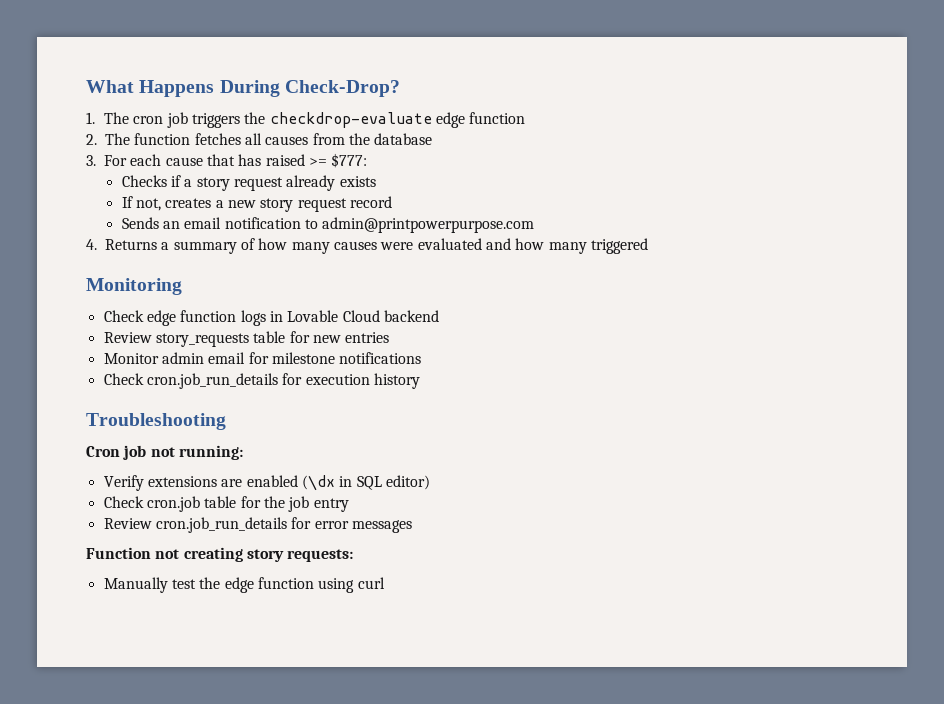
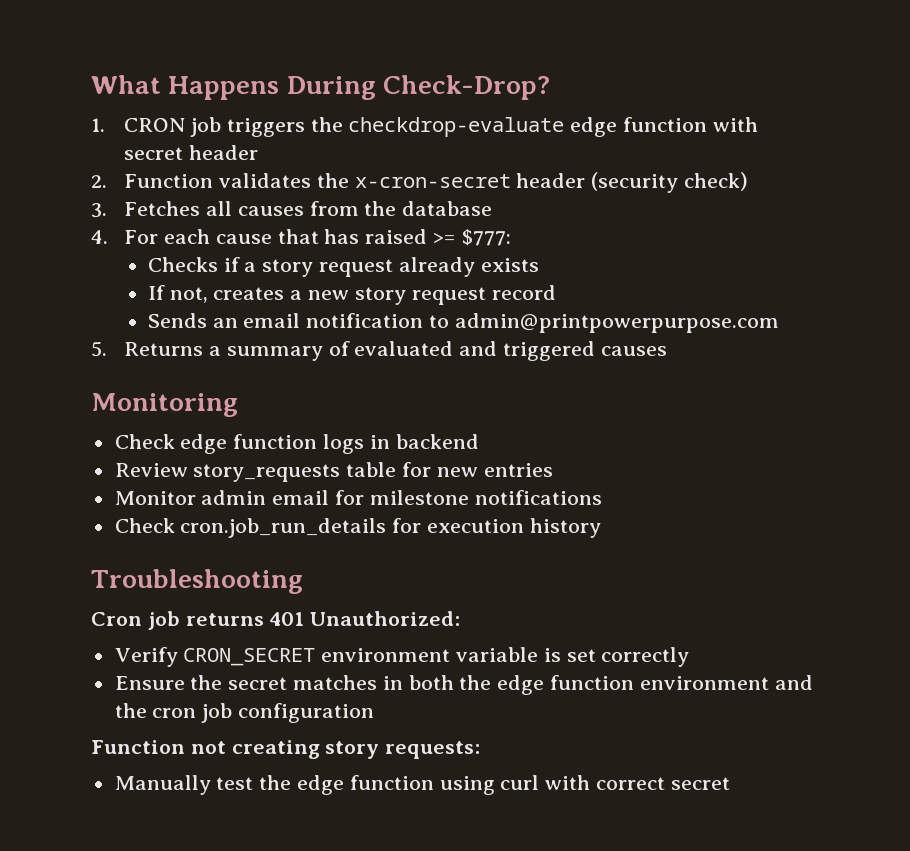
[104,112,164,124] The cron -> [124,118,186,132] CRON
[86,133,241,145] // 2. The function fetches -> [712,117,758,132] [124,145,259,160] [91,172,749,193] [91,201,201,218] with secret header // 2. Function validates the x-cron-secret header (security check) // 3. Fetches
[86,155,96,166] 3. -> [91,230,108,244] 4.
[86,239,97,250] 4. -> [91,341,107,357] 5.
[258,238,587,254] how many causes were evaluated and how many -> [354,341,498,356] evaluated and
(648, 246) none -> [600,346,667,356] causes
[287,310,380,322] Lovable Cloud -> (390, 442) none
[150,445,243,460] [103,475,430,491] [103,496,349,512] [103,517,412,533] not running: // Verify extensions are enabled (\dx in SQL editor) // Check cron.job table for the job entry // Review cron.job_run_details for error messages -> [185,611,461,626] [114,647,690,667] [114,675,813,695] [114,703,375,723] returns 401 Unauthorized: // Verify CRON_SECRET environment variable is set correctly // Ensure the secret matches in both the edge function environment and the cron job configuration
(385, 583) none -> [545,775,730,790] with correct secret

